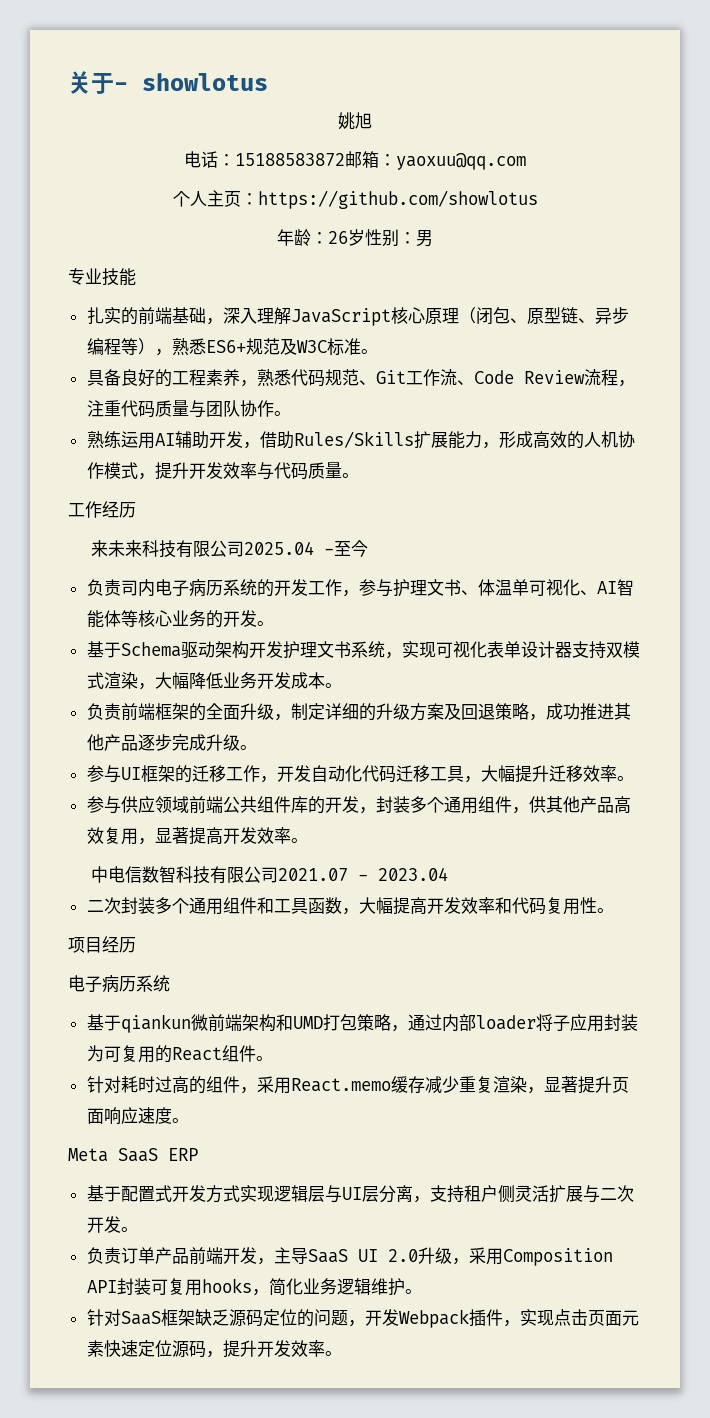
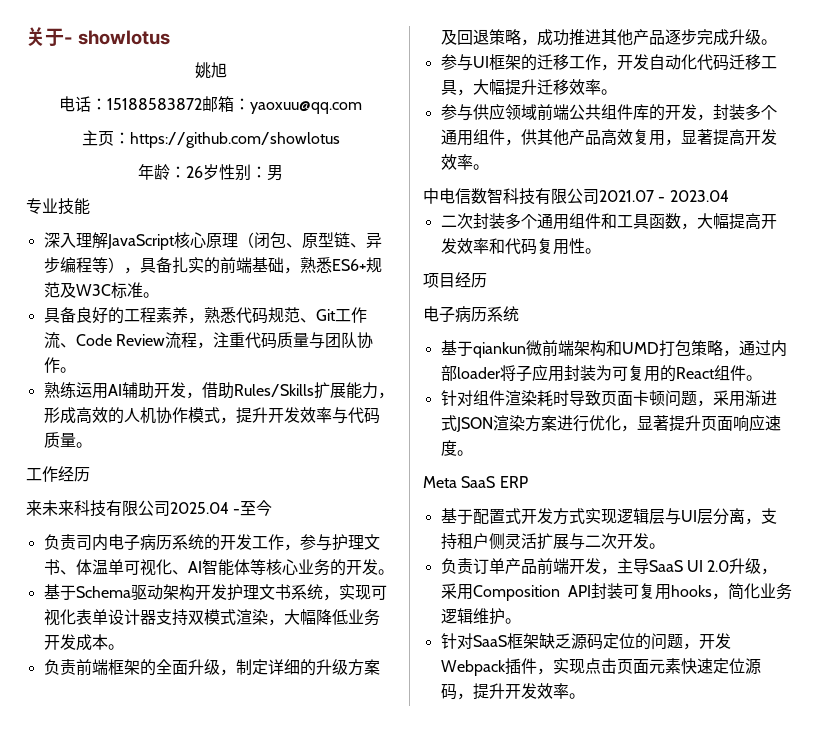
[172,191,207,207] 个人 -> (362, 107) none
[86,307,223,325] 扎实的前端基础， -> (90, 206) none
(172, 352) none -> [139,257,300,274] 具备扎实的前端基础，
[120,1076,527,1094] 耗时过高的组件，采用React.memo缓存减少重复渲染 -> [472,390,777,407] [440,415,621,432] 组件渲染耗时导致页面卡顿问题，采用渐进式JSON渲染方案进行优化

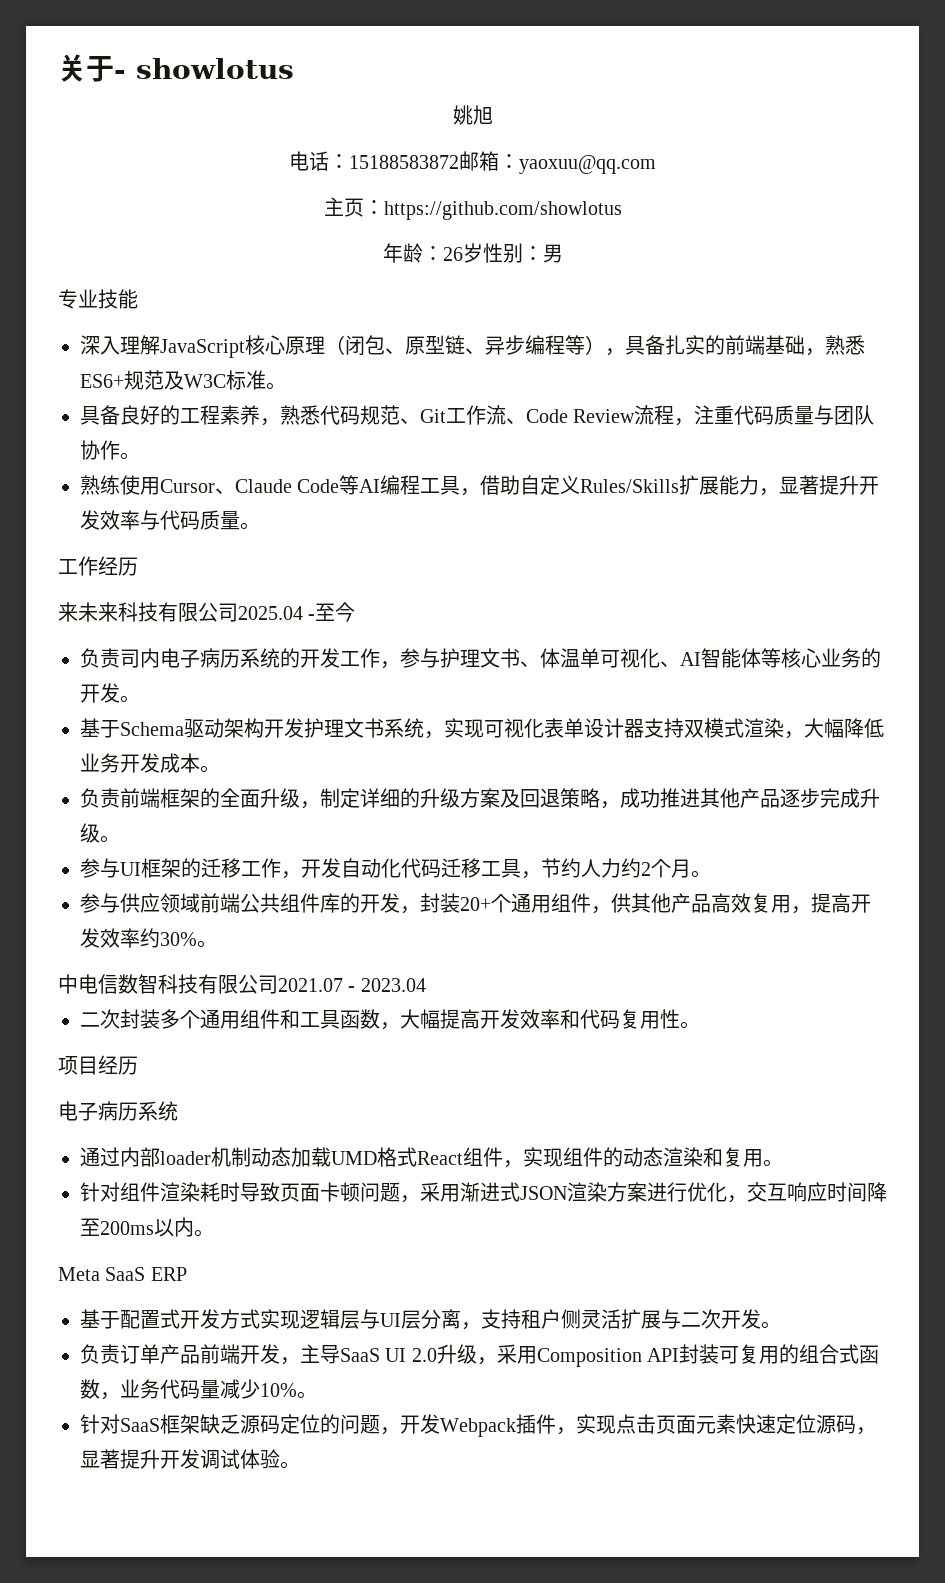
[75,382,394,399] [43,407,236,424] 运用AI辅助开发，借助Rules/Skills扩展能力，形成高效的人机协作模式， -> [120,475,820,496] 使用Cursor、Claude Code等AI编程工具，借助自定义Rules/Skills扩展能力，显著
[472,79,601,96] 大幅提升迁移效率 -> [541,858,691,878] 节约人力约2个月
[744,104,761,120] 多 -> [460,897,491,911] 20+
[680,129,777,146] [440,154,473,170] 显著提高开发效率 -> [811,893,871,913] [80,928,197,948] 提高开发效率约30%
[440,340,787,358] [440,364,746,382] 基于qiankun微前端架构和UMD打包策略，通过内部loader将子应用封装为可复用的React组件 -> [80,1147,763,1168] 通过内部loader机制动态加载UMD格式React组件，实现组件的动态渲染和复用
[636,414,781,432] [440,440,457,456] 显著提升页面响应速度 -> [747,1182,887,1202] [80,1217,194,1237] 交互响应时间降至200ms以内
[671,583,792,600] [440,608,505,625] hooks，简化业务逻辑维护 -> [779,1344,880,1364] [80,1379,297,1400] 的组合式函数，业务代码量减少10%
[472,683,569,700] 提升开发效率 -> [80,1449,280,1469] 显著提升开发调试体验

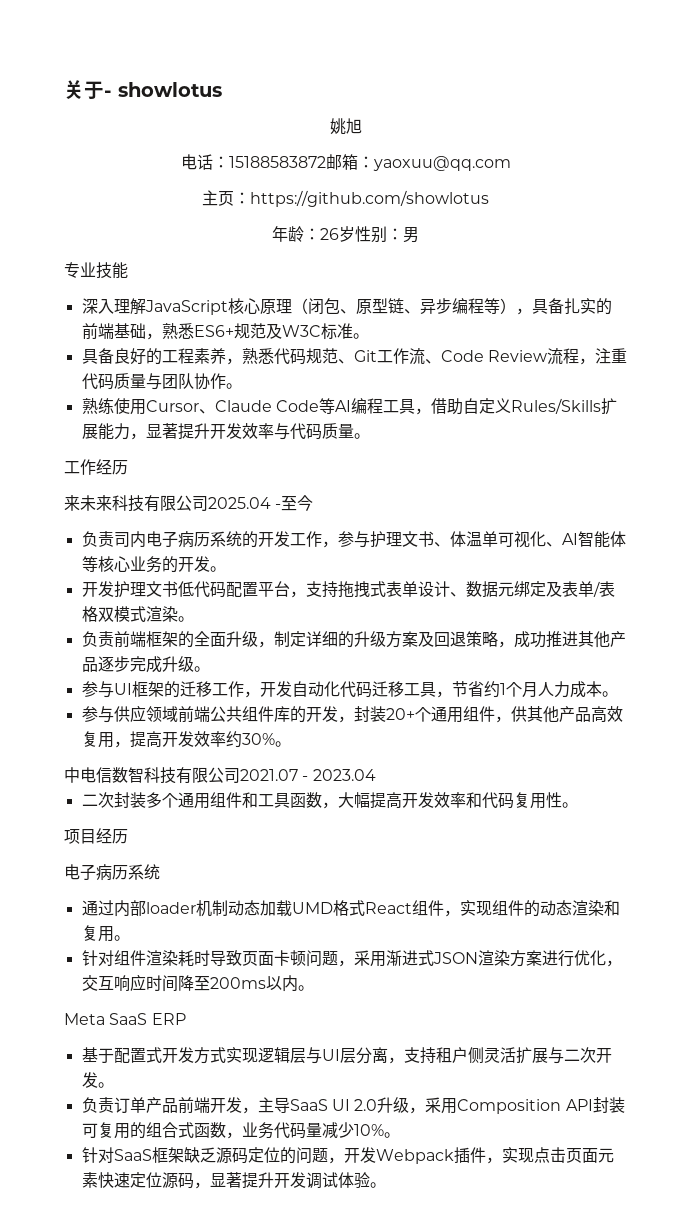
[80,718,884,739] [80,753,200,773] 基于Schema驱动架构开发护理文书系统，实现可视化表单设计器支持双模式渲染，大幅降低业务开发成本 -> [81,581,615,598] [81,606,178,622] 开发护理文书低代码配置平台，支持拖拽式表单设计、数据元绑定及表单/表格双模式渲染
[561,858,691,878] 约人力约2个月 -> [467,681,602,698] 省约1个月人力成本

